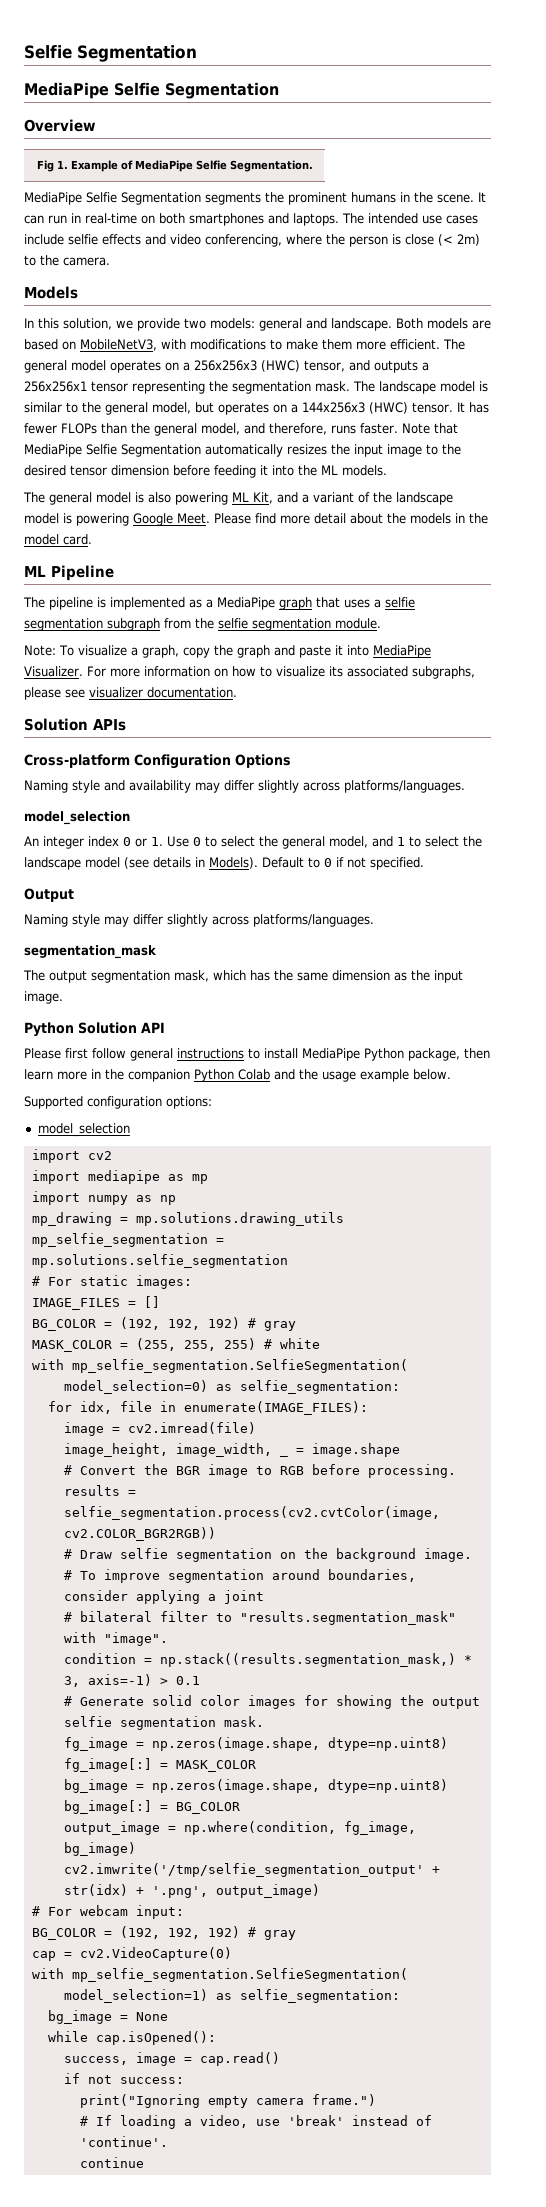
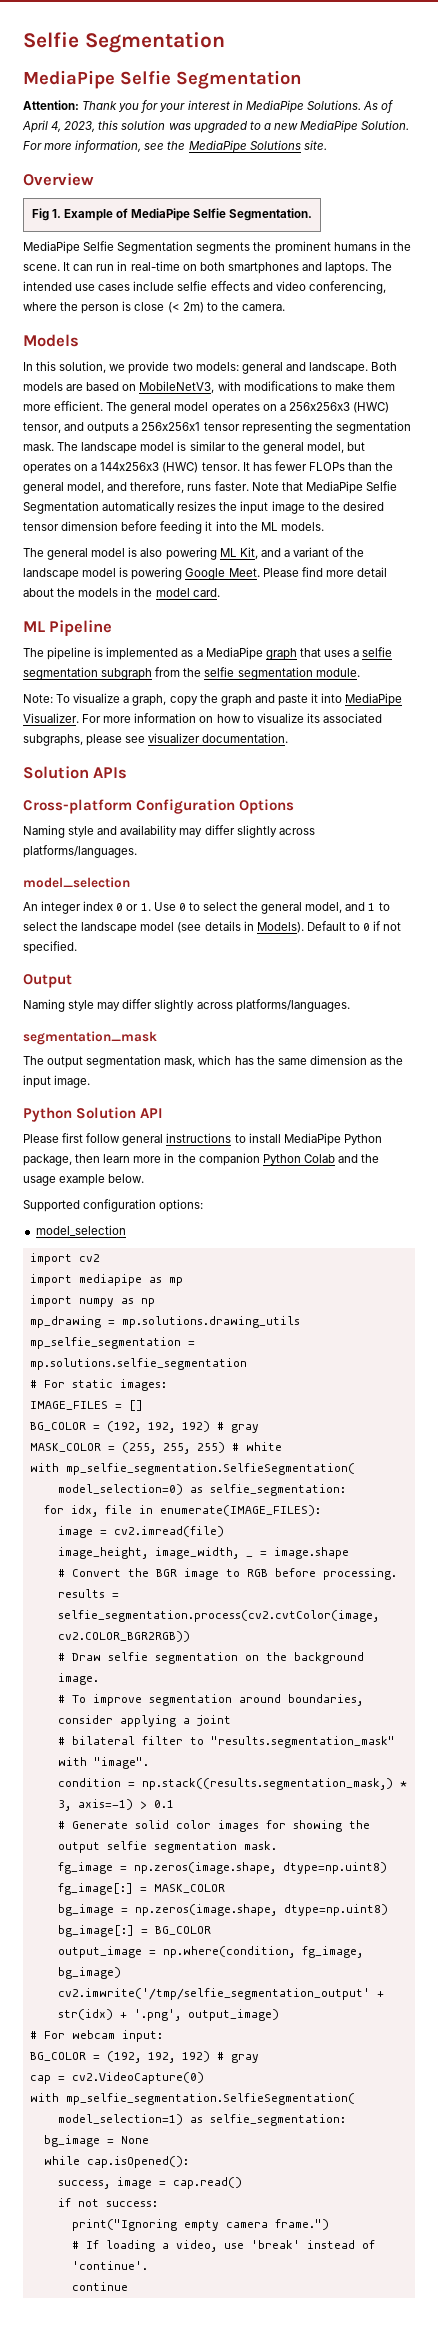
(279, 90) none -> [23,100,395,113] [22,120,410,133] [23,140,327,153] // Attention: Thank you for your interest in MediaPipe Solutions. As of April 4, 2023, this solution was upgraded to a new MediaPipe Solution. For more information, see the MediaPipe Solutions site.

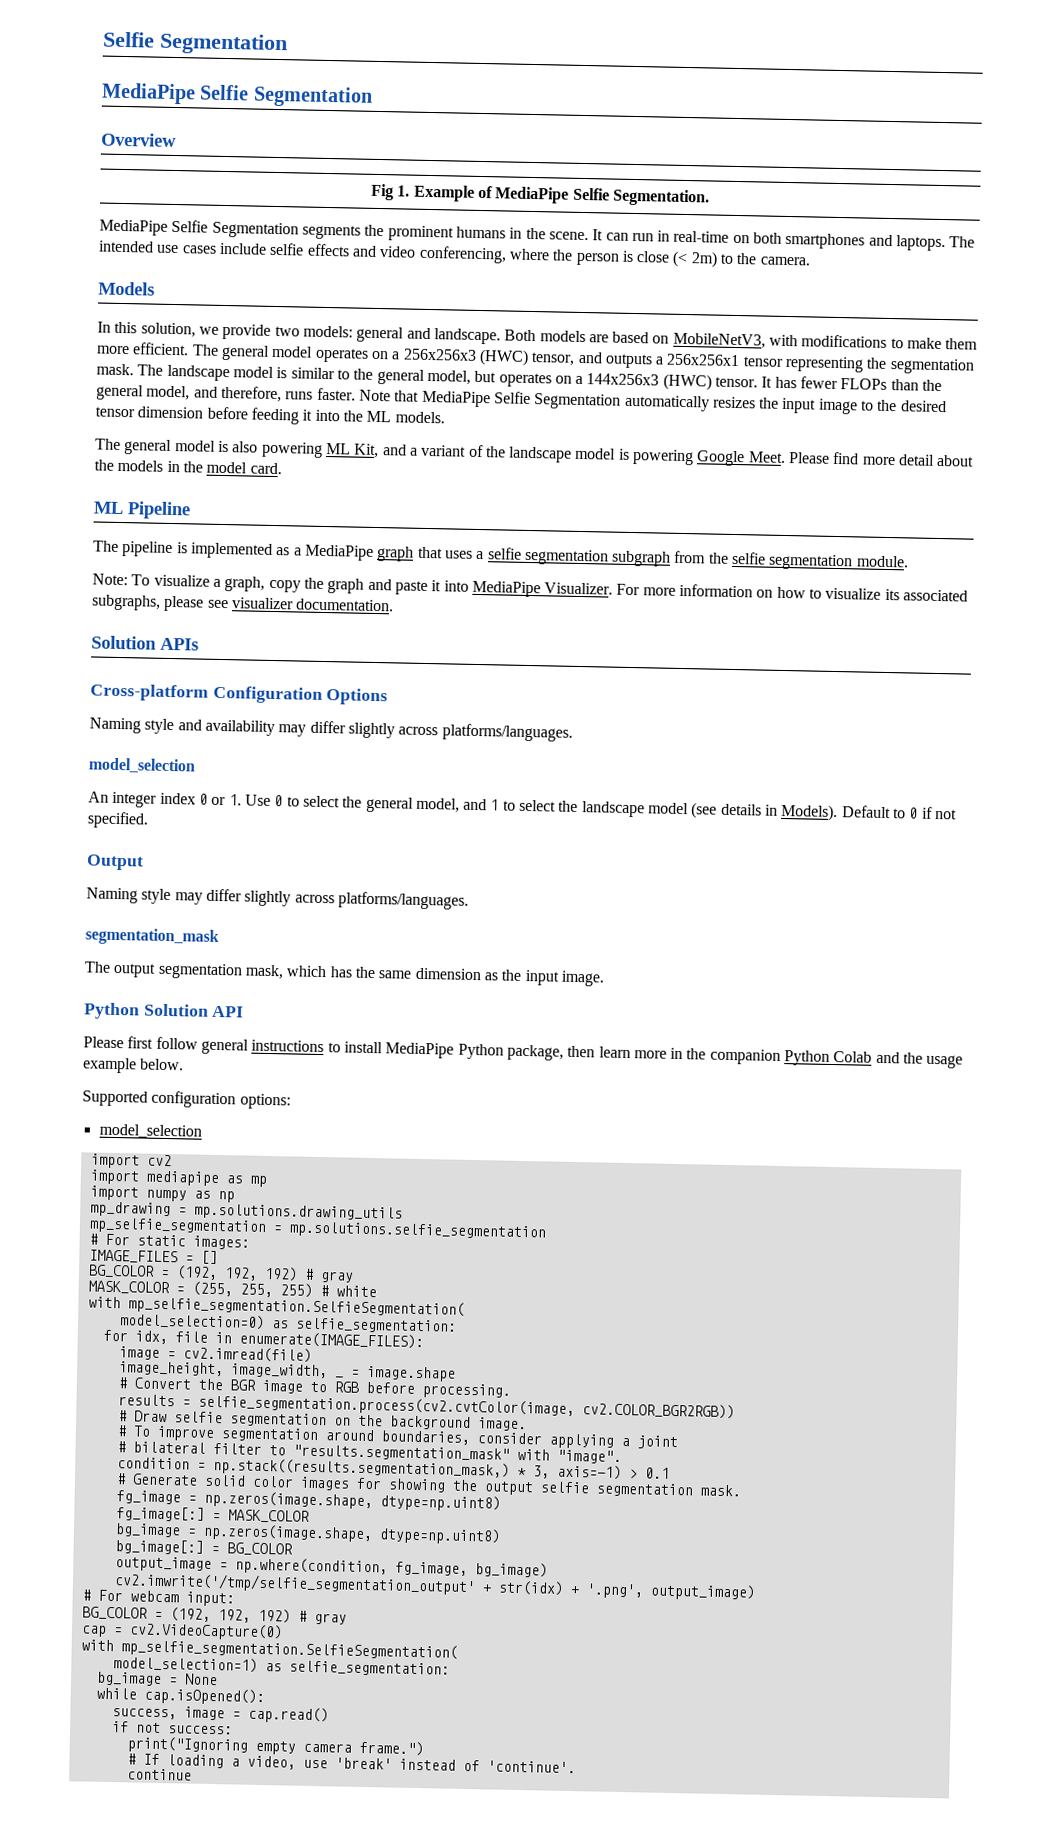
[23,100,395,113] [22,120,410,133] [23,140,327,153] // Attention: Thank you for your interest in MediaPipe Solutions. As of April 4, 2023, this solution was upgraded to a new MediaPipe Solution. For more information, see the MediaPipe Solutions site. -> (373, 96) none

